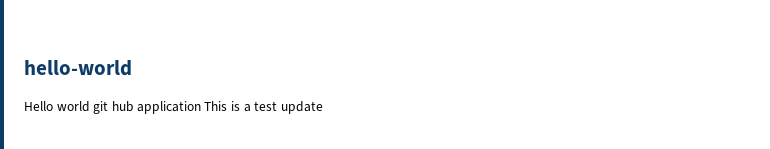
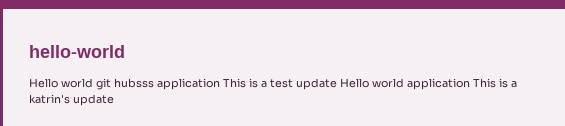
[111,101,133,112] hub -> [114,78,154,88] hubsss
(323, 107) none -> [340,78,517,90] [29,94,114,106] Hello world application This is a katrin's update

